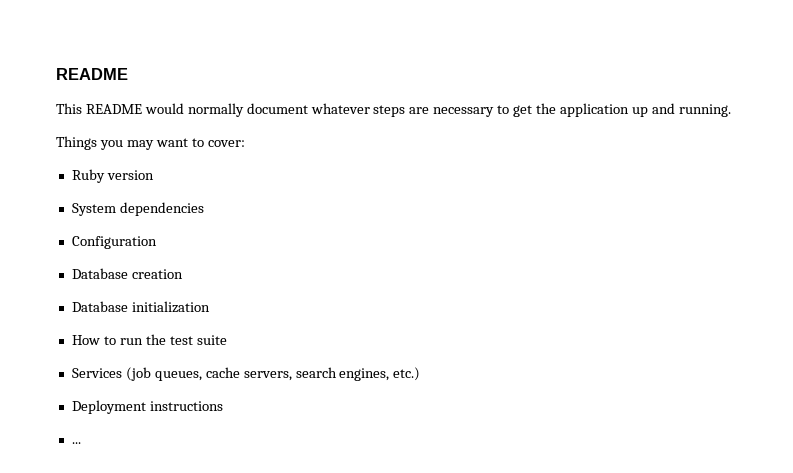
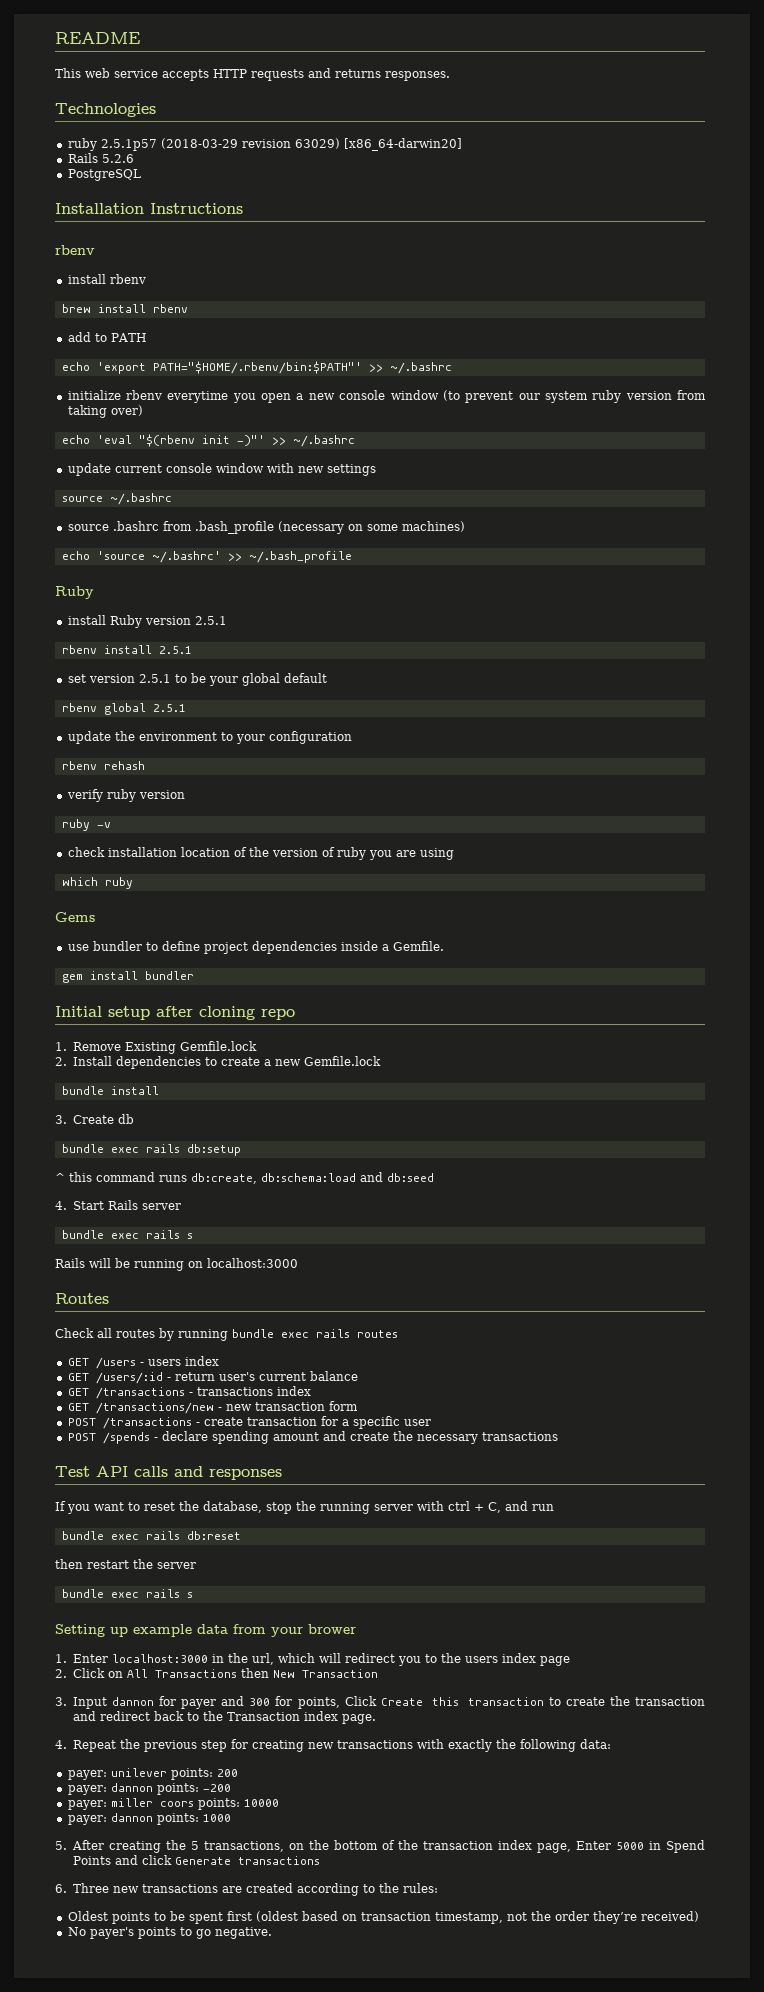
[85,103,731,117] [56,136,245,150] [71,169,154,183] [71,202,204,216] [71,236,157,249] [71,268,183,279] [71,301,210,313] [71,334,227,345] [71,367,421,381] [71,400,223,414] [71,442,81,444] README would normally document whatever steps are necessary to get the application up and running. // Things you may want to cover: // Ruby version // System dependencies // Configuration // Database creation // Database initialization // How to run the test suite // Services (job queues, cache servers, search engines, etc.) // Deployment instructions // ... -> [85,68,450,81] [55,103,156,117] [67,138,462,151] [67,153,134,163] [67,169,141,181] [55,203,243,214] [55,245,95,255] [67,274,146,284] [61,304,188,313] [67,332,146,342] [61,361,452,374] [67,390,707,403] [67,405,143,418] [61,434,355,447] [67,463,376,476] [61,493,172,505] [67,521,465,534] [61,551,352,563] [55,586,94,599] [67,615,227,628] [61,645,192,654] [67,673,327,686] [61,703,186,715] [67,731,352,744] [61,761,145,770] [66,789,185,802] [61,819,111,831] [67,847,454,860] [61,877,133,889] [55,912,95,922] [67,941,444,954] [61,971,194,983] [55,1006,295,1020] [55,1041,257,1054] [55,1056,381,1069] [61,1086,159,1095] [55,1114,134,1124] [61,1144,241,1156] [55,1172,434,1184] [55,1200,181,1210] [61,1230,193,1239] [55,1258,298,1271] [55,1293,109,1304] [55,1328,398,1341] [67,1356,219,1369] [67,1371,358,1384] [67,1386,311,1399] [67,1401,358,1414] [67,1416,431,1429] [67,1431,558,1444] [55,1466,282,1480] [55,1501,554,1514] [61,1531,241,1540] [55,1559,196,1569] [61,1589,193,1598] [55,1624,356,1637] [55,1653,570,1666] [55,1668,378,1678] [55,1696,705,1709] [72,1711,376,1724] [55,1739,611,1752] [67,1768,238,1780] [67,1783,231,1795] [67,1798,279,1810] [67,1813,231,1825] [55,1840,705,1853] [72,1855,320,1865] [55,1883,438,1896] [67,1911,699,1924] [67,1927,272,1939] web service accepts HTTP requests and returns responses. // Technologies // ruby 2.5.1p57 (2018-03-29 revision 63029) [x86_64-darwin20] // Rails 5.2.6 // PostgreSQL // Installation Instructions // rbenv // install rbenv // brew install rbenv // add to PATH // echo 'export PATH="$HOME/.rbenv/bin:$PATH"' >> ~/.bashrc // initialize rbenv everytime you open a new console window (to prevent our system ruby version from taking over) // echo 'eval "$(rbenv init -)"' >> ~/.bashrc // update current console window with new settings // source ~/.bashrc // source .bashrc from .bash_profile (necessary on some machines) // echo 'source ~/.bashrc' >> ~/.bash_profile // Ruby // install Ruby version 2.5.1 // rbenv install 2.5.1 // set version 2.5.1 to be your global default // rbenv global 2.5.1 // update the environment to your configuration // rbenv rehash // verify ruby version // ruby -v // check installation location of the version of ruby you are using // which ruby // Gems // use bundler to define project dependencies inside a Gemfile. // gem install bundler // Initial setup after cloning repo // 1. Remove Existing Gemfile.lock // 2. Install dependencies to create a new Gemfile.lock // bundle install // 3. Create db // bundle exec rails db:setup // ^ this command runs db:create, db:schema:load and db:seed // 4. Start Rails server // bundle exec rails s // Rails will be running on localhost:3000 // Routes // Check all routes by running bundle exec rails routes // GET /users - users index // GET /users/:id - return user's current balance // GET /transactions - transactions index // GET /transactions/new - new transaction form // POST /transactions - create transaction for a specific user // POST /spends - declare spending amount and create the necessary transactions // Test API calls and responses // If you want to reset the database, stop the running server with ctrl + C, and run // bundle exec rails db:reset // then restart the server // bundle exec rails s // Setting up example data from your brower // 1. Enter localhost:3000 in the url, which will redirect you to the users index page // 2. Click on All Transactions then New Transaction // 3. Input dannon for payer and 300 for points, Click Create this transaction to create the transaction and redirect back to the Transaction index page. // 4. Repeat the previous step for creating new transactions with exactly the following data: // payer: unilever points: 200 // payer: dannon points: -200 // payer: miller coors points: 10000 // payer: dannon points: 1000 // 5. After creating the 5 transactions, on the bottom of the transaction index page, Enter 5000 in Spend Points and click Generate transactions // 6. Three new transactions are created according to the rules: // Oldest points to be spent first (oldest based on transaction timestamp, not the order they’re received) // No payer's points to go negative.

